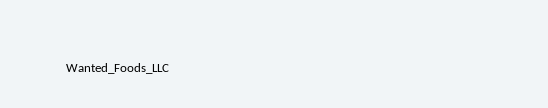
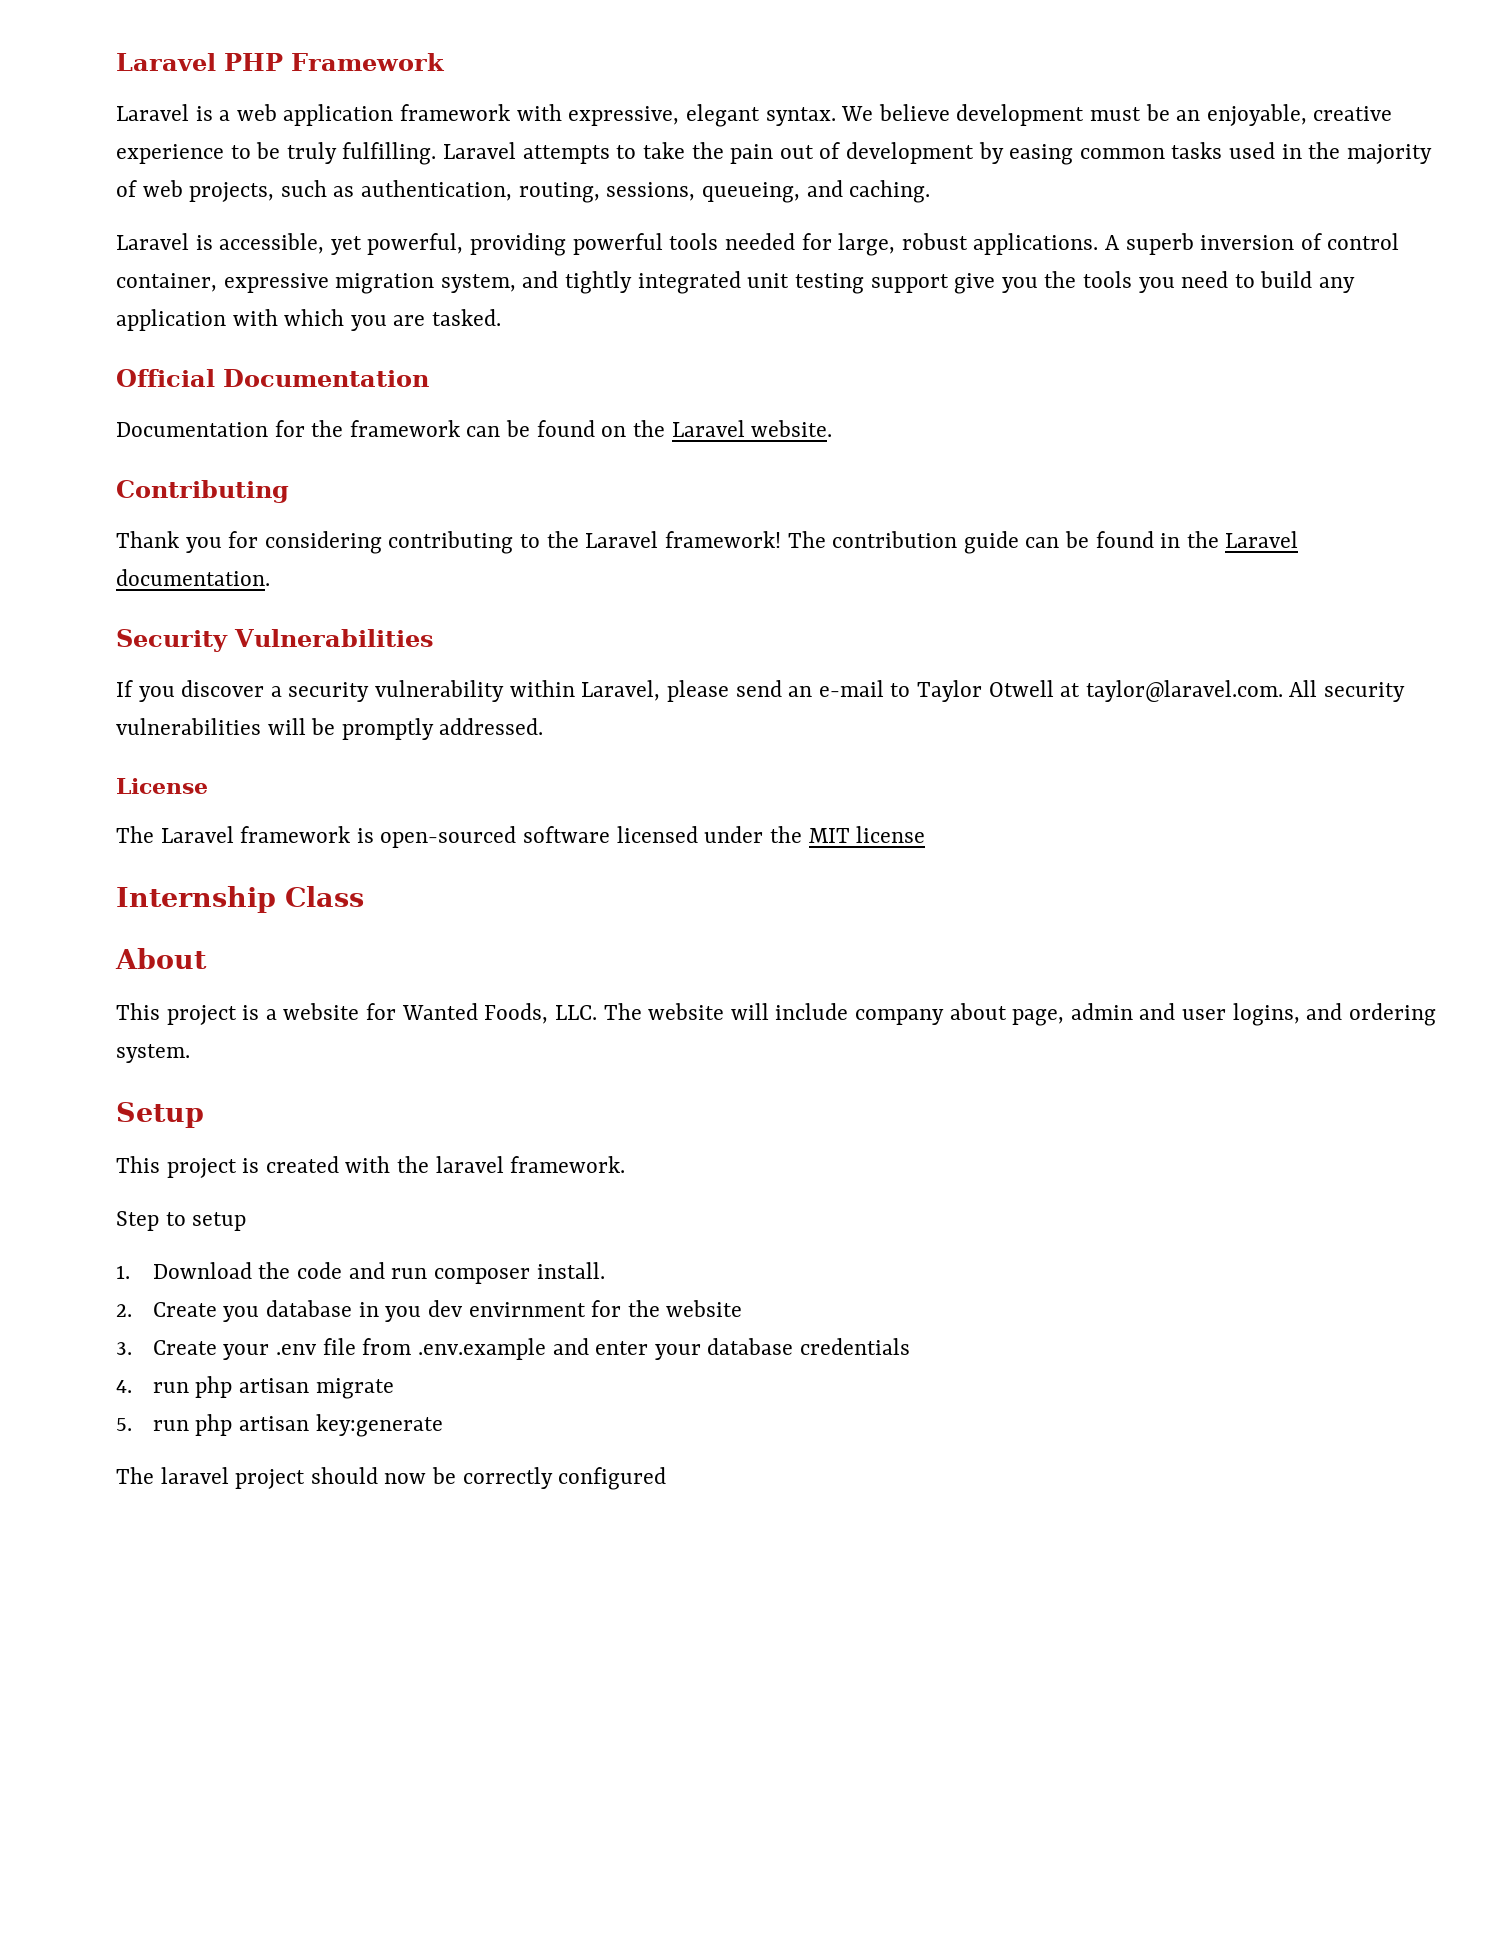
[66,63,169,74] Wanted_Foods_LLC -> [116,53,445,71] [116,104,1393,127] [116,142,1432,165] [116,180,931,203] [116,233,1400,256] [116,271,1356,294] [116,309,502,331] [116,369,429,387] [116,420,833,437] [116,480,289,503] [116,531,1299,554] [116,569,270,586] [116,629,434,652] [116,680,1406,702] [116,718,544,740] [116,778,208,794] [116,826,926,848] [116,886,364,913] [115,948,207,969] [116,1003,1436,1026] [116,1044,190,1063] [116,1102,204,1128] [116,1156,626,1178] [116,1211,247,1231] [116,1262,605,1284] [116,1300,743,1322] [116,1338,910,1360] [116,1376,394,1399] [116,1414,443,1437] [116,1467,667,1490] Laravel PHP Framework // Laravel is a web application framework with expressive, elegant syntax. We believe development must be an enjoyable, creative experience to be truly fulfilling. Laravel attempts to take the pain out of development by easing common tasks used in the majority of web projects, such as authentication, routing, sessions, queueing, and caching. // Laravel is accessible, yet powerful, providing powerful tools needed for large, robust applications. A superb inversion of control container, expressive migration system, and tightly integrated unit testing support give you the tools you need to build any application with which you are tasked. // Official Documentation // Documentation for the framework can be found on the Laravel website. // Contributing // Thank you for considering contributing to the Laravel framework! The contribution guide can be found in the Laravel documentation. // Security Vulnerabilities // If you discover a security vulnerability within Laravel, please send an e-mail to Taylor Otwell at taylor@laravel.com. All security vulnerabilities will be promptly addressed. // License // The Laravel framework is open-sourced software licensed under the MIT license // Internship Class // About // This project is a website for Wanted Foods, LLC. The website will include company about page, admin and user logins, and ordering system. // Setup // This project is created with the laravel framework. // Step to setup // 1. Download the code and run composer install. // 2. Create you database in you dev envirnment for the website // 3. Create your .env file from .env.example and enter your database credentials // 4. run php artisan migrate // 5. run php artisan key:generate // The laravel project should now be correctly configured

